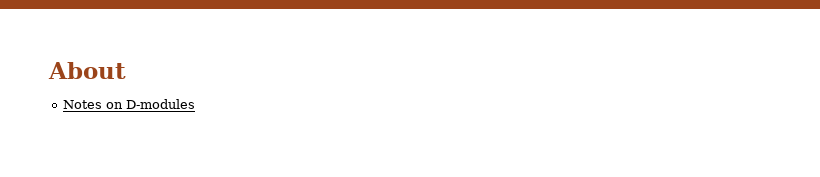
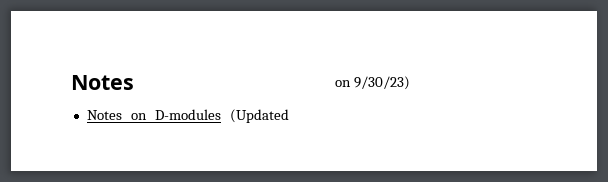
[48,62,126,79] About -> [71,75,134,90] Notes
(195, 104) none -> [230,109,289,123] [334,76,410,90] (Updated on 9/30/23)

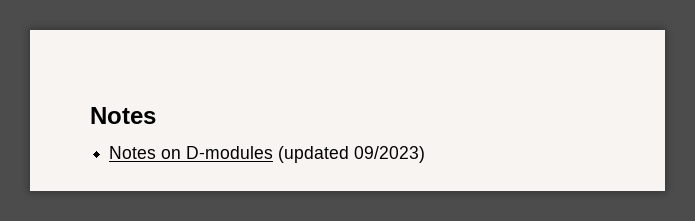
[230,109,289,123] [334,76,410,90] (Updated on 9/30/23) -> [278,146,426,163] (updated 09/2023)

